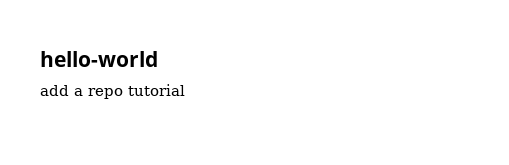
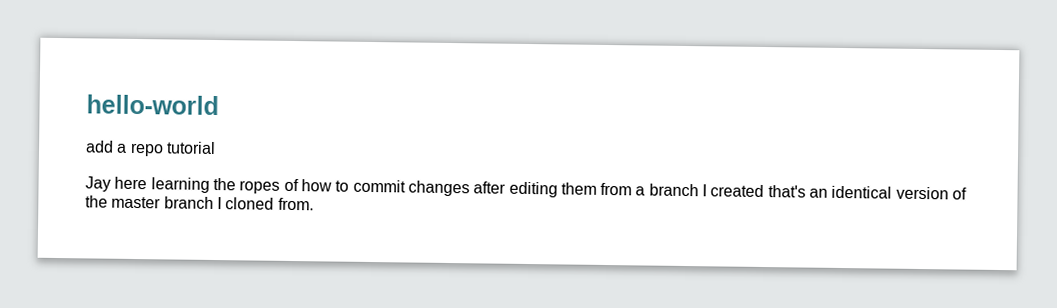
(185, 90) none -> [85,176,968,200] [85,195,314,211] // Jay here learning the ropes of how to commit changes after editing them from a branch I created that's an identical version of the master branch I cloned from.

